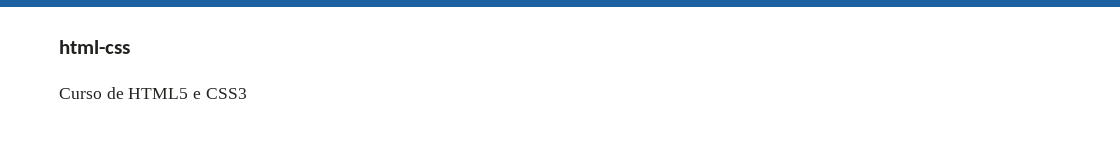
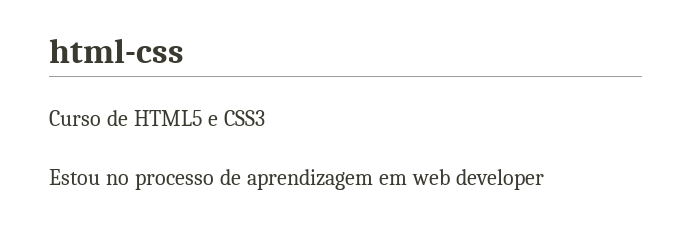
(247, 93) none -> [49,169,544,190] // Estou no processo de aprendizagem em web developer

